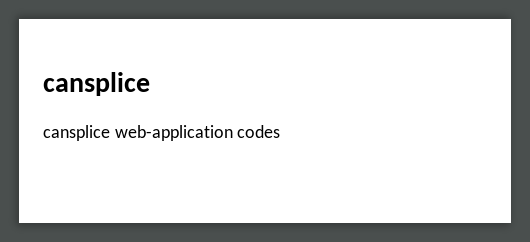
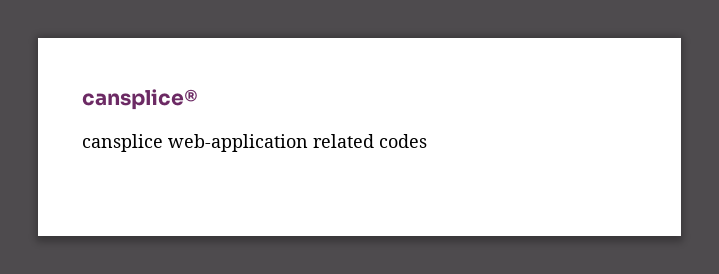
[43,72,150,96] cansplice -> [82,89,198,110] cansplice®
(233, 133) none -> [313,134,374,148] related

